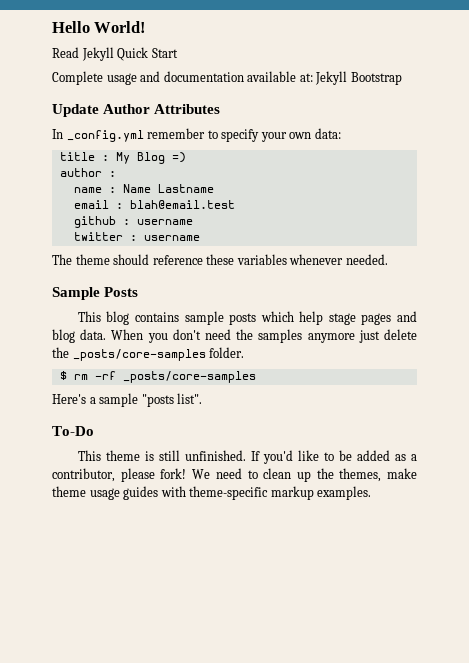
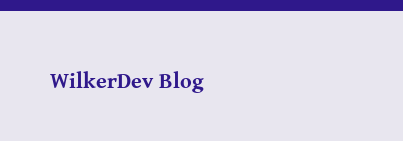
[52,21,147,33] [52,47,178,61] [52,71,402,85] [52,104,221,117] [52,128,341,142] [59,152,186,164] [59,168,116,177] [73,184,214,193] [73,200,235,209] [73,216,193,228] [73,232,200,241] [52,254,388,265] [52,287,139,300] [77,311,418,325] [52,329,417,343] [52,347,245,361] [59,371,256,383] [52,393,203,407] [52,426,94,436] [77,450,417,464] [52,468,417,482] [52,486,372,500] Hello World! // Read Jekyll Quick Start // Complete usage and documentation available at: Jekyll Bootstrap // Update Author Attributes // In _config.yml remember to specify your own data: // title : My Blog =) // author : // name : Name Lastname // email : blah@email.test // github : username // twitter : username // The theme should reference these variables whenever needed. // Sample Posts // This blog contains sample posts which help stage pages and blog data. When you don't need the samples anymore just delete the _posts/core-samples folder. // $ rm -rf _posts/core-samples // Here's a sample "posts list". // To-Do // This theme is still unfinished. If you'd like to be added as a contributor, please fork! We need to clean up the themes, make theme usage guides with theme-specific markup examples. -> [50,71,204,93] WilkerDev Blog

